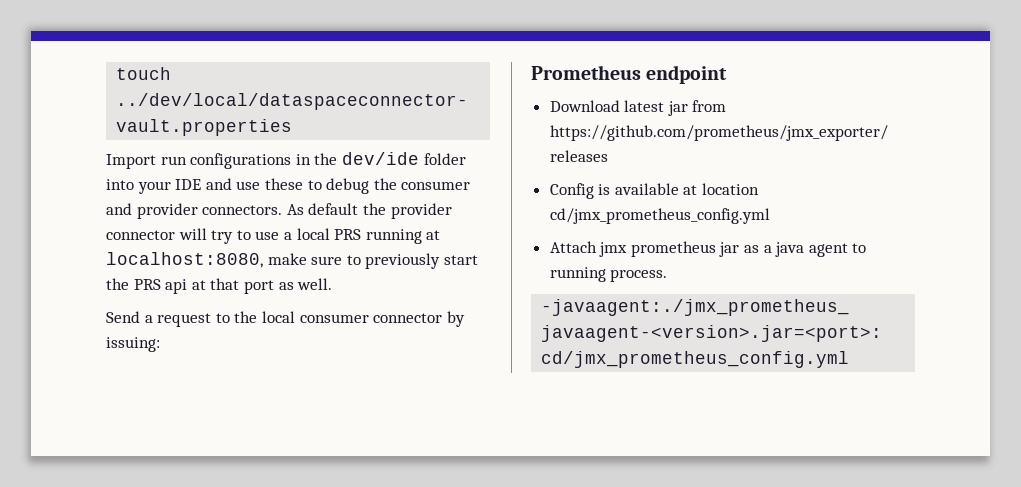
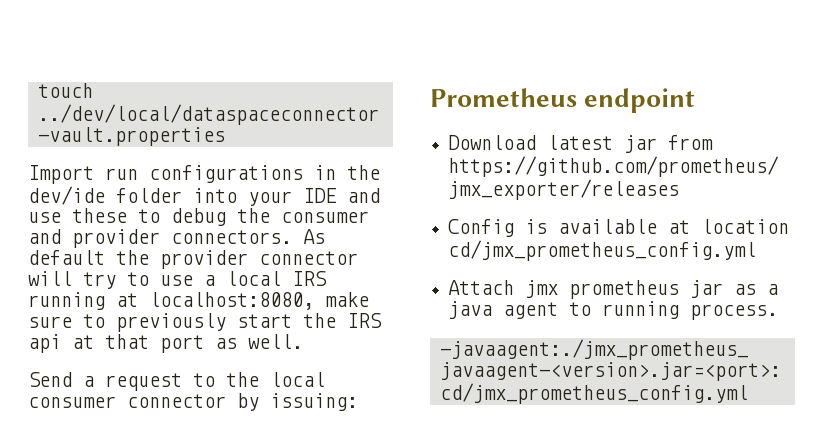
[334,229,362,240] PRS -> [292,271,327,286] IRS
[133,279,161,290] PRS -> [347,313,382,328] IRS

